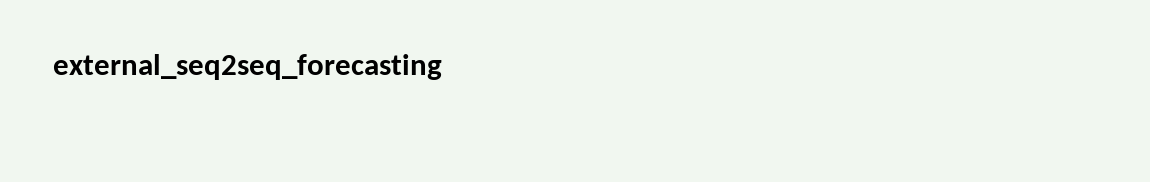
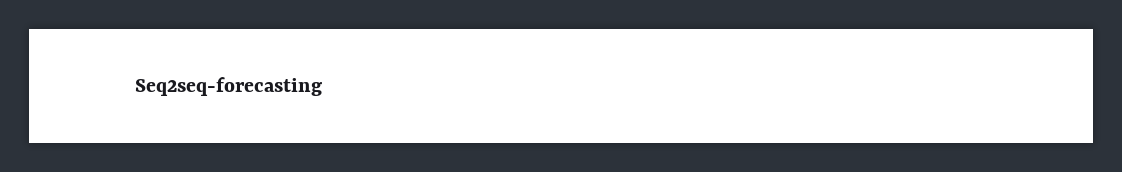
[53,54,442,80] external_seq2seq_forecasting -> [135,77,322,96] Seq2seq-forecasting

